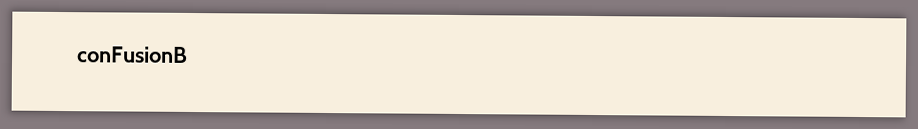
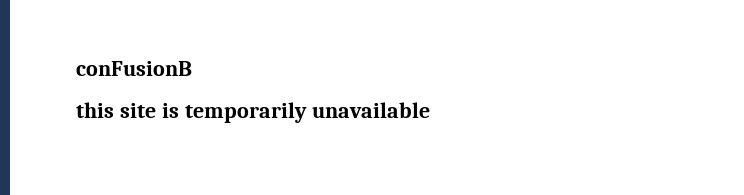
(188, 54) none -> [76,102,430,123] // this site is temporarily unavailable

